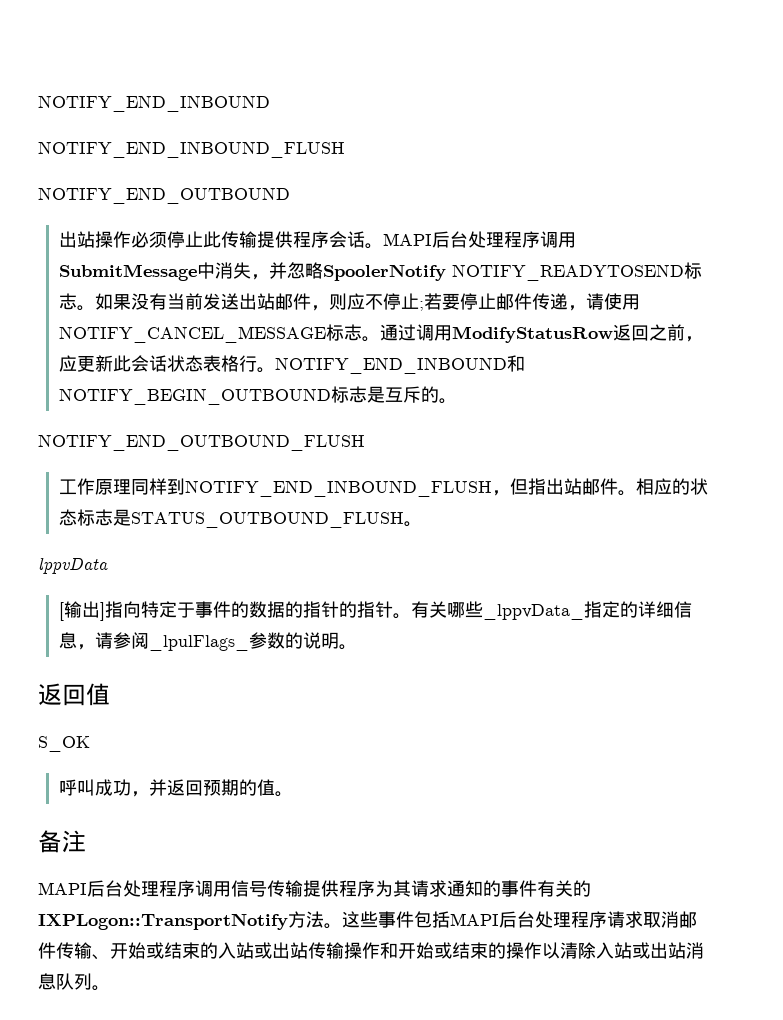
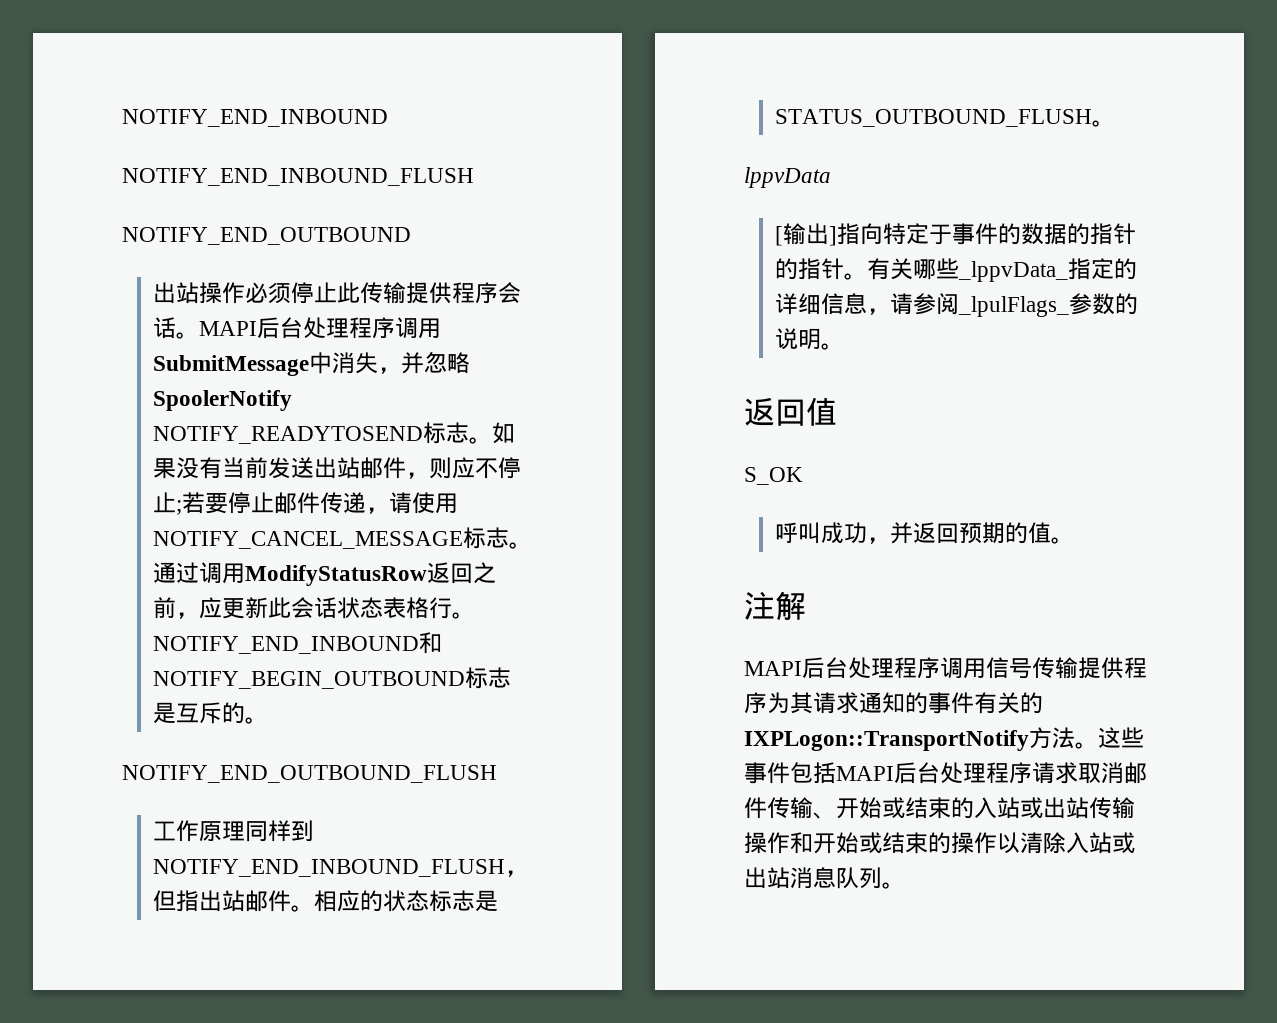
[38,830,62,853] 备 -> (1075, 540) none
(86, 841) none -> [775,591,806,620] 解

